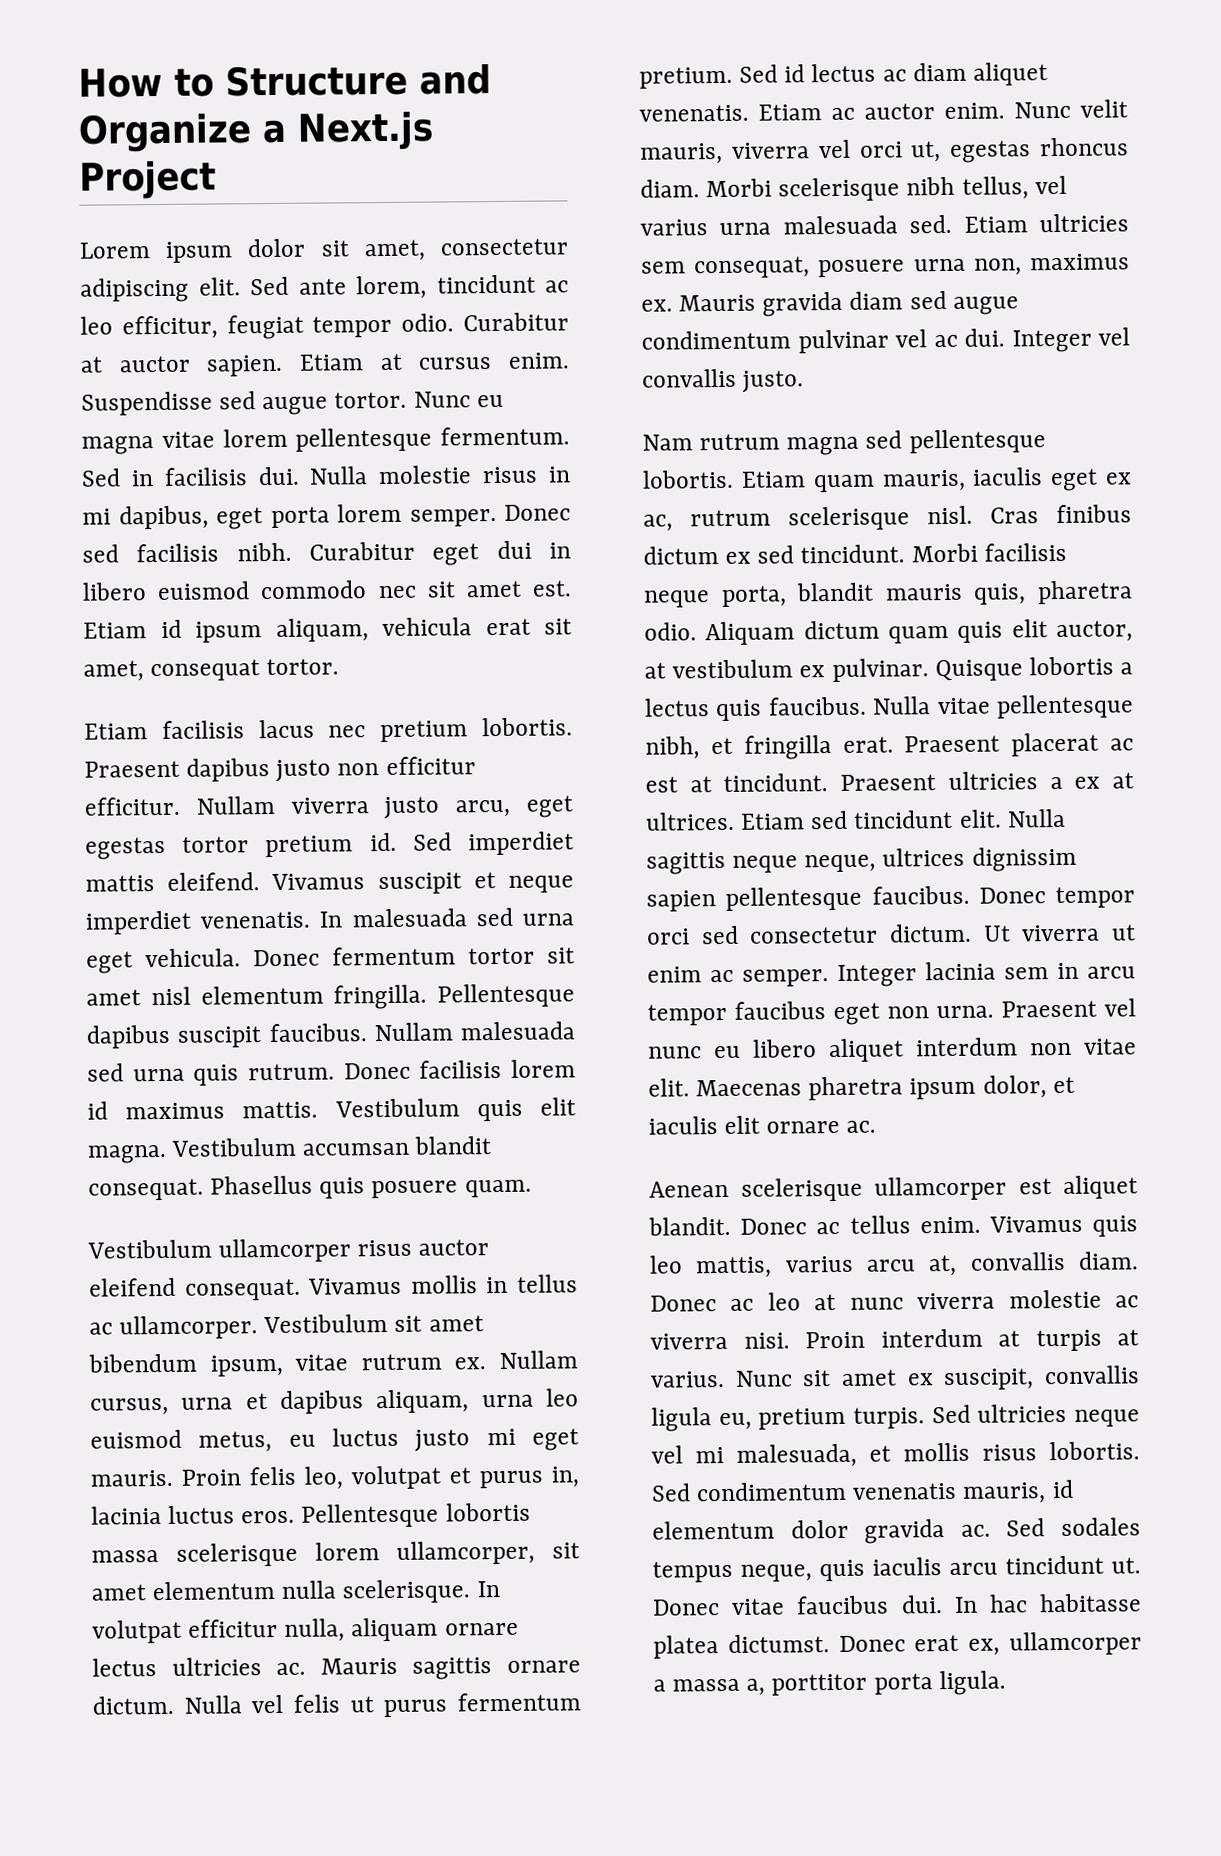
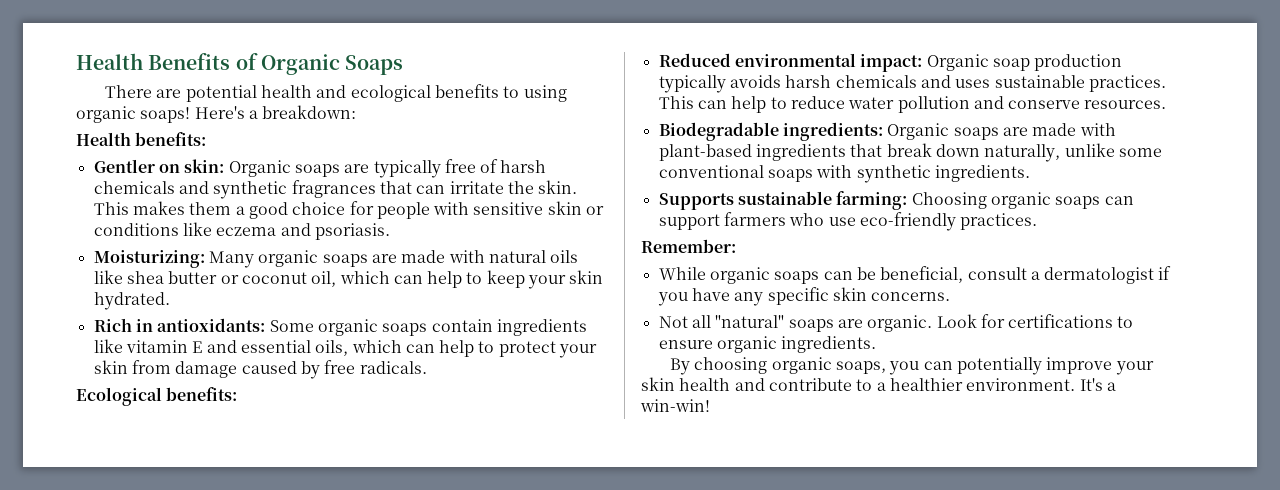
[78,64,491,98] [78,111,434,153] [79,160,216,200] [79,238,569,263] [80,274,569,303] [80,312,569,340] [80,352,570,377] [81,391,504,416] [81,426,570,455] [81,465,571,487] [82,503,571,530] [82,540,571,566] [82,580,573,601] [83,617,572,643] [83,658,340,682] [84,717,573,743] [84,756,476,782] [84,795,574,820] [85,831,574,860] [85,872,574,895] [85,907,574,935] [86,946,575,974] [86,983,575,1010] [86,1021,575,1049] [87,1059,576,1086] [87,1097,576,1122] [87,1136,493,1164] [88,1175,532,1201] [87,1238,490,1263] [89,1274,579,1301] [89,1313,484,1340] [88,1350,579,1377] [90,1388,579,1416] [90,1427,579,1453] [90,1465,579,1490] [91,1502,531,1528] [91,1540,580,1567] [91,1579,500,1604] [92,1617,519,1644] [92,1657,581,1680] [92,1692,581,1718] [639,62,1048,89] [639,99,1128,122] [640,137,1129,165] [640,175,1067,202] [640,213,1129,236] [641,253,1130,279] [641,290,1019,317] [641,327,1130,354] [642,368,805,393] [642,429,1046,456] [642,467,1132,493] [643,504,1132,532] [643,542,1067,565] [643,580,1133,608] [644,619,1133,646] [644,656,1133,683] [644,694,1134,722] [645,732,1134,760] [645,771,1134,793] [645,808,1066,831] [646,846,1077,875] [646,885,1135,912] [647,923,1136,945] [647,961,1136,987] [647,998,1136,1026] [648,1037,1137,1063] [648,1075,1075,1101] [648,1115,877,1135] [649,1175,1138,1202] [648,1215,1138,1237] [649,1251,1139,1279] [650,1289,1139,1312] [650,1328,1139,1352] [650,1365,1140,1391] [651,1403,1140,1432] [651,1441,1140,1468] [651,1479,1074,1504] [652,1517,1141,1544] [652,1555,1141,1583] [652,1593,1142,1616] [653,1631,1142,1659] [653,1670,1006,1696] How to Structure and Organize a Next.js Project // Lorem ipsum dolor sit amet, consectetur adipiscing elit. Sed ante lorem, tincidunt ac leo efficitur, feugiat tempor odio. Curabitur at auctor sapien. Etiam at cursus enim. Suspendisse sed augue tortor. Nunc eu magna vitae lorem pellentesque fermentum. Sed in facilisis dui. Nulla molestie risus in mi dapibus, eget porta lorem semper. Donec sed facilisis nibh. Curabitur eget dui in libero euismod commodo nec sit amet est. Etiam id ipsum aliquam, vehicula erat sit amet, consequat tortor. // Etiam facilisis lacus nec pretium lobortis. Praesent dapibus justo non efficitur efficitur. Nullam viverra justo arcu, eget egestas tortor pretium id. Sed imperdiet mattis eleifend. Vivamus suscipit et neque imperdiet venenatis. In malesuada sed urna eget vehicula. Donec fermentum tortor sit amet nisl elementum fringilla. Pellentesque dapibus suscipit faucibus. Nullam malesuada sed urna quis rutrum. Donec facilisis lorem id maximus mattis. Vestibulum quis elit magna. Vestibulum accumsan blandit consequat. Phasellus quis posuere quam. // Vestibulum ullamcorper risus auctor eleifend consequat. Vivamus mollis in tellus ac ullamcorper. Vestibulum sit amet bibendum ipsum, vitae rutrum ex. Nullam cursus, urna et dapibus aliquam, urna leo euismod metus, eu luctus justo mi eget mauris. Proin felis leo, volutpat et purus in, lacinia luctus eros. Pellentesque lobortis massa scelerisque lorem ullamcorper, sit amet elementum nulla scelerisque. In volutpat efficitur nulla, aliquam ornare lectus ultricies ac. Mauris sagittis ornare dictum. Nulla vel felis ut purus fermentum pretium. Sed id lectus ac diam aliquet venenatis. Etiam ac auctor enim. Nunc velit mauris, viverra vel orci ut, egestas rhoncus diam. Morbi scelerisque nibh tellus, vel varius urna malesuada sed. Etiam ultricies sem consequat, posuere urna non, maximus ex. Mauris gravida diam sed augue condimentum pulvinar vel ac dui. Integer vel convallis justo. // Nam rutrum magna sed pellentesque lobortis. Etiam quam mauris, iaculis eget ex ac, rutrum scelerisque nisl. Cras finibus dictum ex sed tincidunt. Morbi facilisis neque porta, blandit mauris quis, pharetra odio. Aliquam dictum quam quis elit auctor, at vestibulum ex pulvinar. Quisque lobortis a lectus quis faucibus. Nulla vitae pellentesque nibh, et fringilla erat. Praesent placerat ac est at tincidunt. Praesent ultricies a ex at ultrices. Etiam sed tincidunt elit. Nulla sagittis neque neque, ultrices dignissim sapien pellentesque faucibus. Donec tempor orci sed consectetur dictum. Ut viverra ut enim ac semper. Integer lacinia sem in arcu tempor faucibus eget non urna. Praesent vel nunc eu libero aliquet interdum non vitae elit. Maecenas pharetra ipsum dolor, et iaculis elit ornare ac. // Aenean scelerisque ullamcorper est aliquet blandit. Donec ac tellus enim. Vivamus quis leo mattis, varius arcu at, convallis diam. Donec ac leo at nunc viverra molestie ac viverra nisi. Proin interdum at turpis at varius. Nunc sit amet ex suscipit, convallis ligula eu, pretium turpis. Sed ultricies neque vel mi malesuada, et mollis risus lobortis. Sed condimentum venenatis mauris, id elementum dolor gravida ac. Sed sodales tempus neque, quis iaculis arcu tincidunt ut. Donec vitae faucibus dui. In hac habitasse platea dictumst. Donec erat ex, ullamcorper a massa a, porttitor porta ligula. -> [76,53,404,75] [105,84,567,102] [76,105,357,123] [76,132,207,146] [93,159,547,178] [93,180,578,199] [93,201,605,219] [93,222,390,240] [93,250,579,268] [93,270,604,289] [93,292,170,310] [93,318,587,336] [93,339,598,358] [93,360,427,379] [76,387,238,406] [658,53,1123,72] [658,75,1166,93] [658,96,1167,113] [658,122,1116,141] [658,143,1162,162] [658,165,1030,183] [658,191,1134,210] [658,212,1038,231] [641,239,736,253] [658,266,1172,284] [657,287,951,306] [658,314,1134,332] [658,336,877,353] [670,357,1154,375] [641,377,1116,391] [640,399,710,412] Health Benefits of Organic Soaps // There are potential health and ecological benefits to using organic soaps! Here's a breakdown: // Health benefits: // Gentler on skin: Organic soaps are typically free of harsh chemicals and synthetic fragrances that can irritate the skin. This makes them a good choice for people with sensitive skin or conditions like eczema and psoriasis. // Moisturizing: Many organic soaps are made with natural oils like shea butter or coconut oil, which can help to keep your skin hydrated. // Rich in antioxidants: Some organic soaps contain ingredients like vitamin E and essential oils, which can help to protect your skin from damage caused by free radicals. // Ecological benefits: // Reduced environmental impact: Organic soap production typically avoids harsh chemicals and uses sustainable practices. This can help to reduce water pollution and conserve resources. // Biodegradable ingredients: Organic soaps are made with plant-based ingredients that break down naturally, unlike some conventional soaps with synthetic ingredients. // Supports sustainable farming: Choosing organic soaps can support farmers who use eco-friendly practices. // Remember: // While organic soaps can be beneficial, consult a dermatologist if you have any specific skin concerns. // Not all "natural" soaps are organic. Look for certifications to ensure organic ingredients. // By choosing organic soaps, you can potentially improve your skin health and contribute to a healthier environment. It's a win-win!

